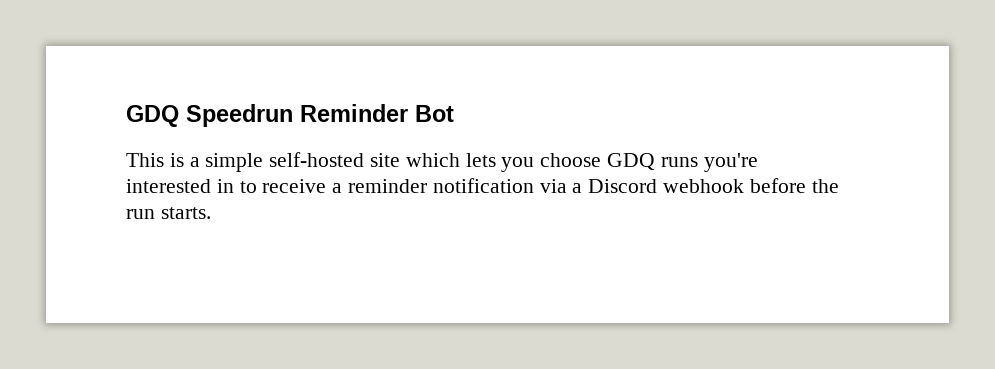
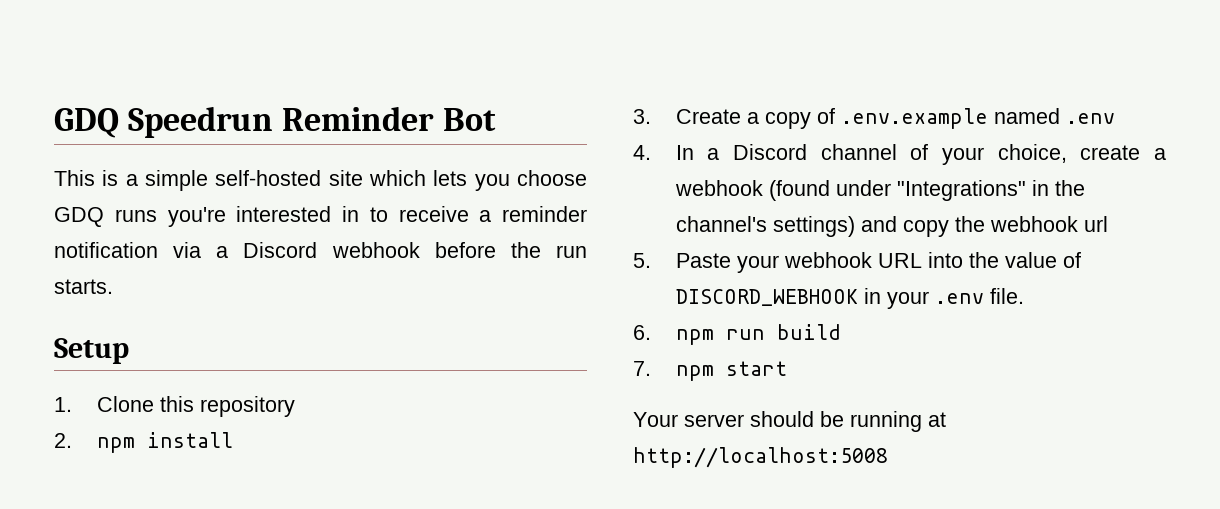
(211, 213) none -> [54,338,129,364] [54,396,295,417] [54,432,233,453] [633,108,1115,129] [633,144,1166,165] [674,180,1085,201] [675,216,1108,237] [633,252,1081,273] [675,288,1024,309] [633,324,841,345] [633,361,787,381] [633,411,946,432] [633,447,888,468] // Setup // 1. Clone this repository // 2. npm install // 3. Create a copy of .env.example named .env // 4. In a Discord channel of your choice, create a webhook (found under "Integrations" in the channel's settings) and copy the webhook url // 5. Paste your webhook URL into the value of DISCORD_WEBHOOK in your .env file. // 6. npm run build // 7. npm start // Your server should be running at http://localhost:5008

